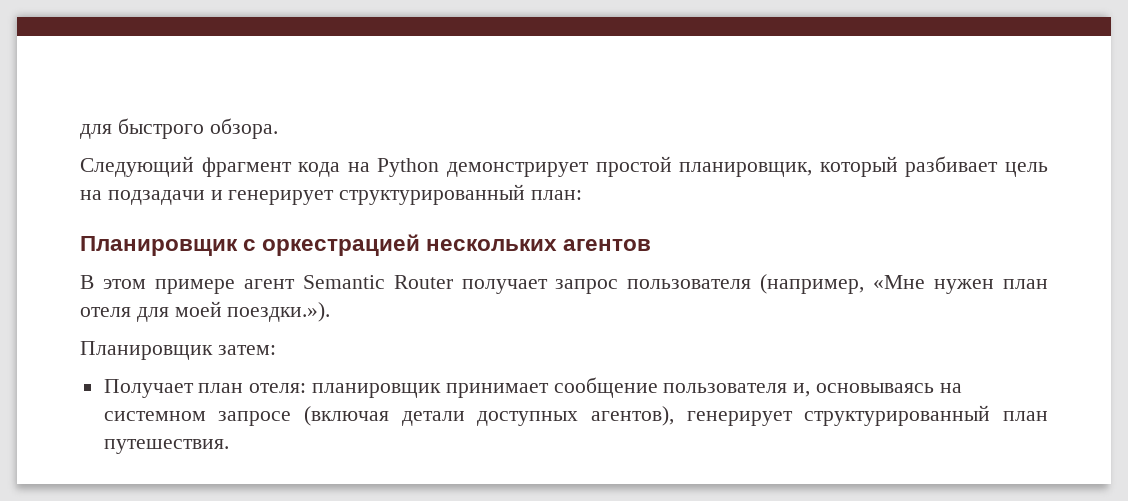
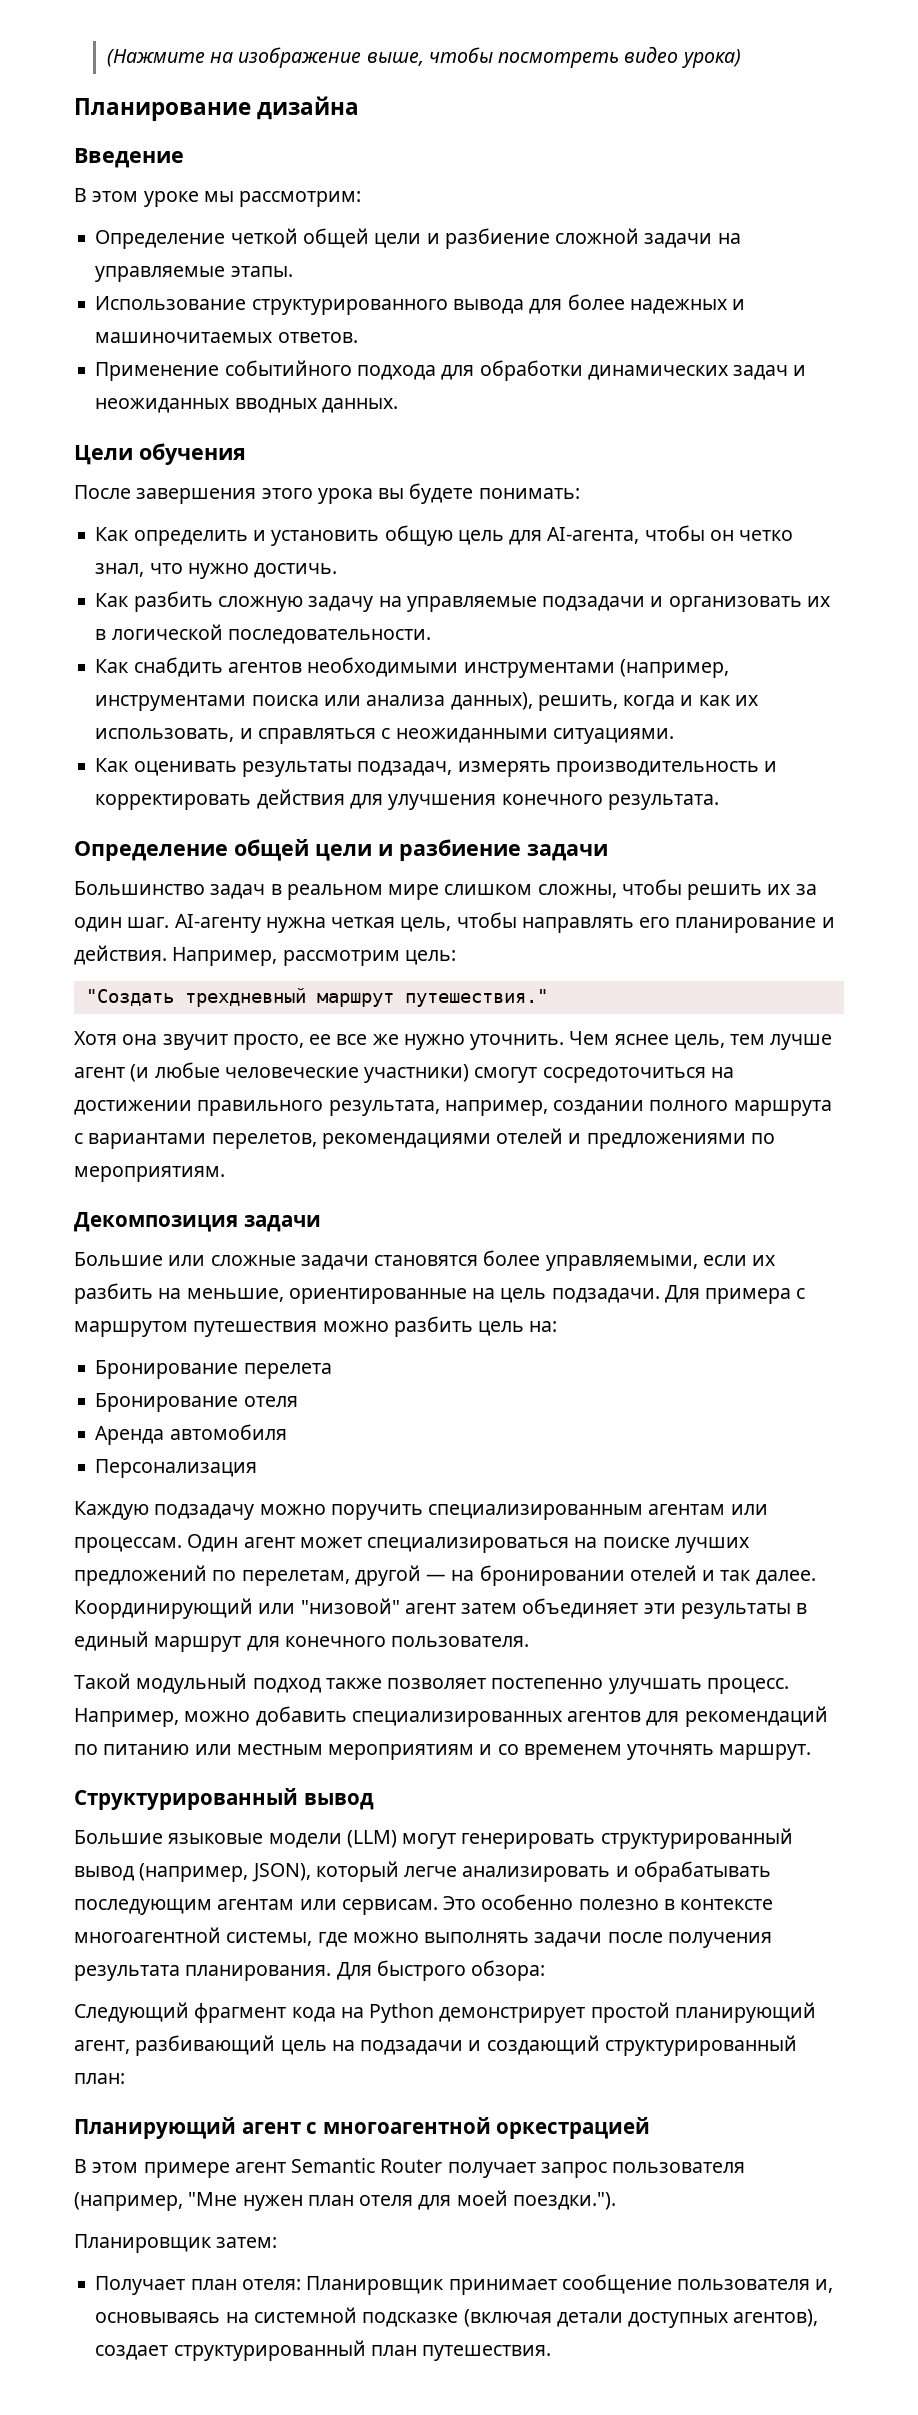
[80,118,278,139] для быстрого обзора. -> [106,46,741,68] [74,96,360,121] [74,148,184,168] [74,188,362,207] [95,228,741,249] [95,266,293,282] [95,294,746,315] [95,332,358,343] [95,360,807,381] [95,398,398,413] [74,443,246,465] [74,483,580,504] [95,525,794,546] [95,563,338,579] [95,591,830,612] [95,624,431,644] [95,657,729,678] [95,692,758,711] [95,728,674,744] [95,758,778,777] [95,789,719,810] [74,839,608,861] [74,879,817,900] [74,912,835,933] [74,945,456,966] [85,988,548,1007] [74,1031,833,1050] [74,1062,734,1083] [74,1100,832,1116] [74,1128,775,1149] [74,1166,225,1182] [74,1212,321,1232] [74,1250,776,1271] [74,1283,806,1304] [74,1316,558,1337] [95,1360,332,1379] [95,1393,298,1412] [95,1424,287,1445] [95,1459,258,1478] [74,1501,768,1520] [74,1534,749,1553] [74,1565,816,1586] [74,1598,808,1619] [74,1631,530,1652] [74,1673,789,1694] [74,1706,828,1727] [74,1744,812,1760] [74,1788,374,1810] [74,1828,793,1849] [74,1861,771,1882] [74,1894,774,1915] [74,1927,772,1948] [74,1960,546,1981] (Нажмите на изображение выше, чтобы посмотреть видео урока) // Планирование дизайна // Введение // В этом уроке мы рассмотрим: // Определение четкой общей цели и разбиение сложной задачи на управляемые этапы. // Использование структурированного вывода для более надежных и машиночитаемых ответов. // Применение событийного подхода для обработки динамических задач и неожиданных вводных данных. // Цели обучения // После завершения этого урока вы будете понимать: // Как определить и установить общую цель для AI-агента, чтобы он четко знал, что нужно достичь. // Как разбить сложную задачу на управляемые подзадачи и организовать их в логической последовательности. // Как снабдить агентов необходимыми инструментами (например, инструментами поиска или анализа данных), решить, когда и как их использовать, и справляться с неожиданными ситуациями. // Как оценивать результаты подзадач, измерять производительность и корректировать действия для улучшения конечного результата. // Определение общей цели и разбиение задачи // Большинство задач в реальном мире слишком сложны, чтобы решить их за один шаг. AI-агенту нужна четкая цель, чтобы направлять его планирование и действия. Например, рассмотрим цель: // "Создать трехдневный маршрут путешествия." // Хотя она звучит просто, ее все же нужно уточнить. Чем яснее цель, тем лучше агент (и любые человеческие участники) смогут сосредоточиться на достижении правильного результата, например, создании полного маршрута с вариантами перелетов, рекомендациями отелей и предложениями по мероприятиям. // Декомпозиция задачи // Большие или сложные задачи становятся более управляемыми, если их разбить на меньшие, ориентированные на цель подзадачи. Для примера с маршрутом путешествия можно разбить цель на: // Бронирование перелета // Бронирование отеля // Аренда автомобиля // Персонализация // Каждую подзадачу можно поручить специализированным агентам или процессам. Один агент может специализироваться на поиске лучших предложений по перелетам, другой — на бронировании отелей и так далее. Координирующий или "низовой" агент затем объединяет эти результаты в единый маршрут для конечного пользователя. // Такой модульный подход также позволяет постепенно улучшать процесс. Например, можно добавить специализированных агентов для рекомендаций по питанию или местным мероприятиям и со временем уточнять маршрут. // Структурированный вывод // Большие языковые модели (LLM) могут генерировать структурированный вывод (например, JSON), который легче анализировать и обрабатывать последующим агентам или сервисам. Это особенно полезно в контексте многоагентной системы, где можно выполнять задачи после получения результата планирования. Для быстрого обзора:
[679,156,999,177] планировщик, который разбивает -> [674,2002,816,2023] [74,2035,276,2056] планирующий агент, разбивающий
[228,190,335,205] генерирует -> [486,2035,600,2055] создающий
[80,236,257,256] Планировщик с -> [74,2117,491,2139] Планирующий агент с многоагентной
[426,239,652,251] нескольких агентов -> (651, 2128) none
[873,275,926,289] «Мне -> [188,2192,238,2206] "Мне
[227,302,331,322] поездки.»). -> [512,2192,616,2210] поездки.").
[312,383,442,398] планировщик -> [306,2276,445,2295] Планировщик
[103,411,292,426] системном запросе -> [253,2307,459,2327] системной подсказке
[686,411,793,426] генерирует -> [95,2345,169,2360] создает

